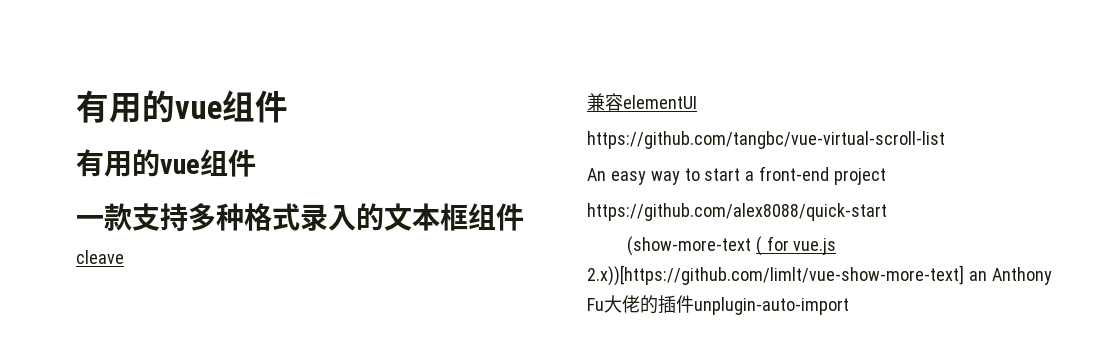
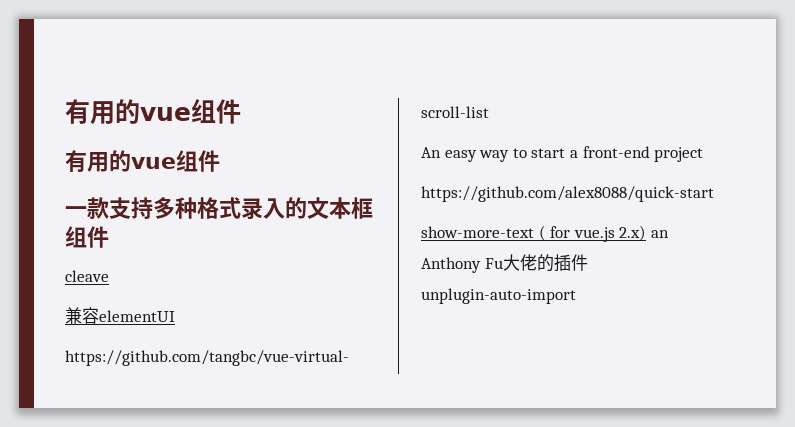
[626,236,751,256] (show-more-text -> [421,226,534,238] show-more-text
[587,265,964,286] 2.x))[https://github.com/limlt/vue-show-more-text] -> [619,225,647,241] 2.x)

